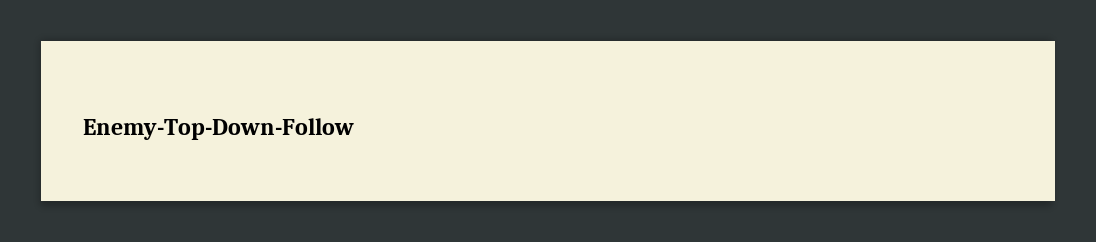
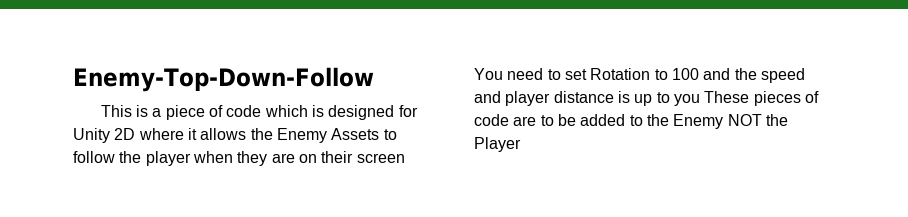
(354, 129) none -> [100,105,418,120] [73,128,397,143] [73,151,405,166] [474,68,805,83] [474,91,819,106] [474,114,788,129] [474,137,521,152] // This is a piece of code which is designed for Unity 2D where it allows the Enemy Assets to follow the player when they are on their screen You need to set Rotation to 100 and the speed and player distance is up to you These pieces of code are to be added to the Enemy NOT the Player

